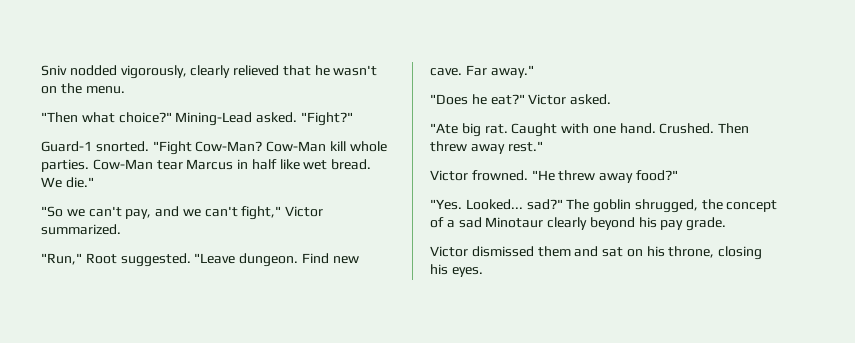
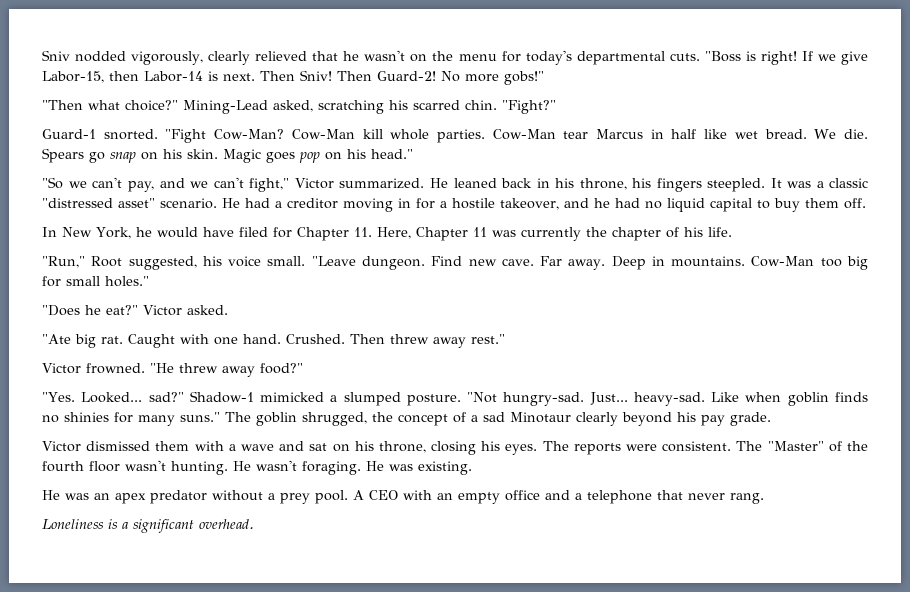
[85,86,125,94] menu. -> [458,50,868,65] [42,70,544,85] menu for today's departmental cuts. "Boss is right! If we give Labor-15, then Labor-14 is next. Then Sniv! Then Guard-2! No more gobs!"
[256,112,298,123] asked. -> [273,100,497,114] asked, scratching his scarred chin.
[65,177,94,188] die." -> [844,129,869,139] [42,148,413,163] die. Spears go snap on his skin. Magic goes pop on his head."
[41,253,191,267] // "Run," Root suggested. -> [429,178,869,192] [42,198,866,212] [42,227,732,241] [42,256,306,270] He leaned back in his throne, his fingers steepled. It was a classic "distressed asset" scenario. He had a creditor moving in for a hostile takeover, and he had no liquid capital to buy them off. // In New York, he would have filed for Chapter 11. Here, Chapter 11 was currently the chapter of his life. // "Run," Root suggested, his voice small.
[490,65,534,78] away." -> [568,256,869,270] [42,276,149,287] away. Deep in mountains. Cow-Man too big for small holes."
(563, 204) none -> [189,391,868,406] [42,412,220,426] Shadow-1 mimicked a slumped posture. "Not hungry-sad. Just... heavy-sad. Like when goblin finds no shinies for many suns."
(571, 251) none -> [194,441,274,451] with a wave
(483, 272) none -> [542,441,868,455] [42,460,472,475] [42,490,764,504] [42,519,254,533] The reports were consistent. The "Master" of the fourth floor wasn't hunting. He wasn't foraging. He was existing. // He was an apex predator without a prey pool. A CEO with an empty office and a telephone that never rang. // Loneliness is a significant overhead.

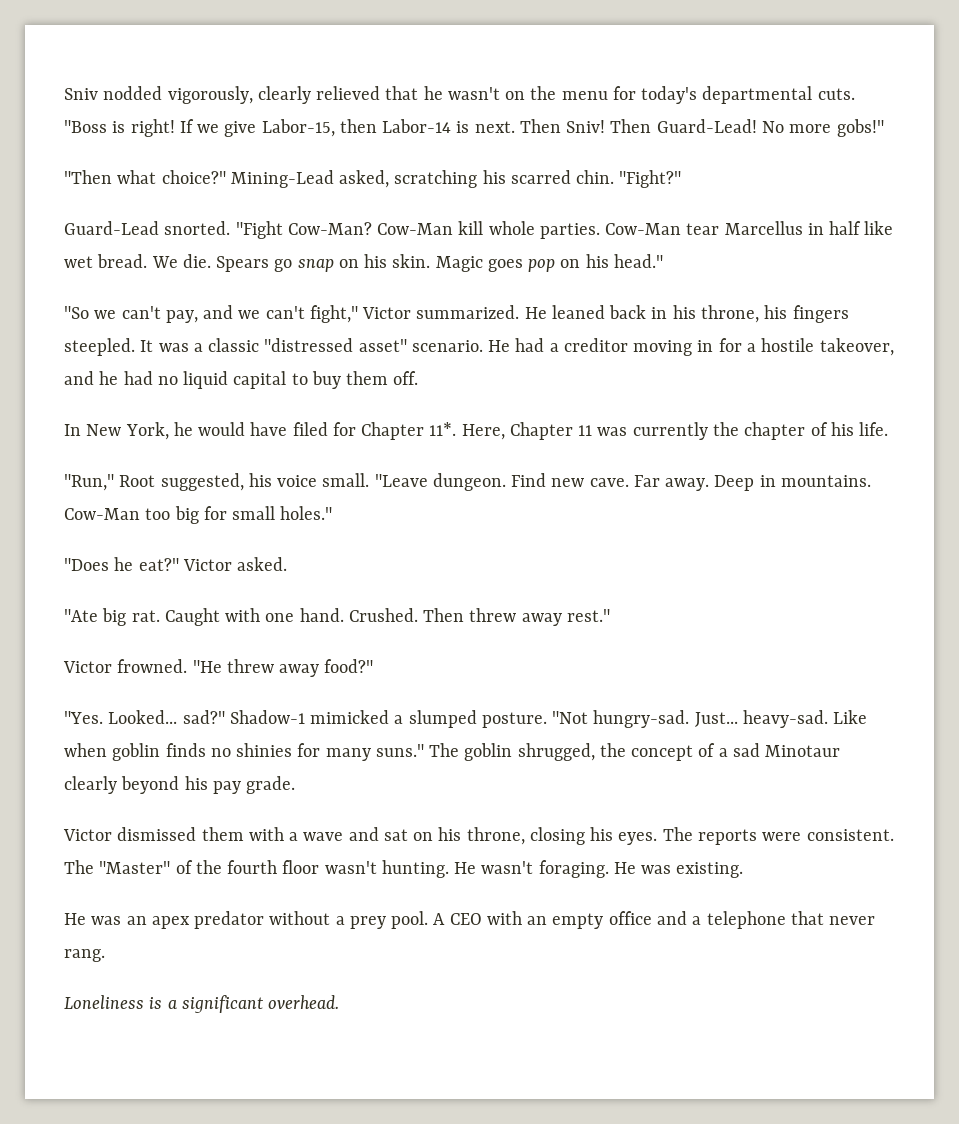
[377,71,436,81] Guard-2! -> [656,119,757,133] Guard-Lead!
[42,129,96,139] Guard-1 -> [64,221,159,235] Guard-Lead
[596,129,644,139] Marcus -> [724,221,803,235] Marcellus
[353,227,372,237] 11. -> [429,422,457,436] 11*.

